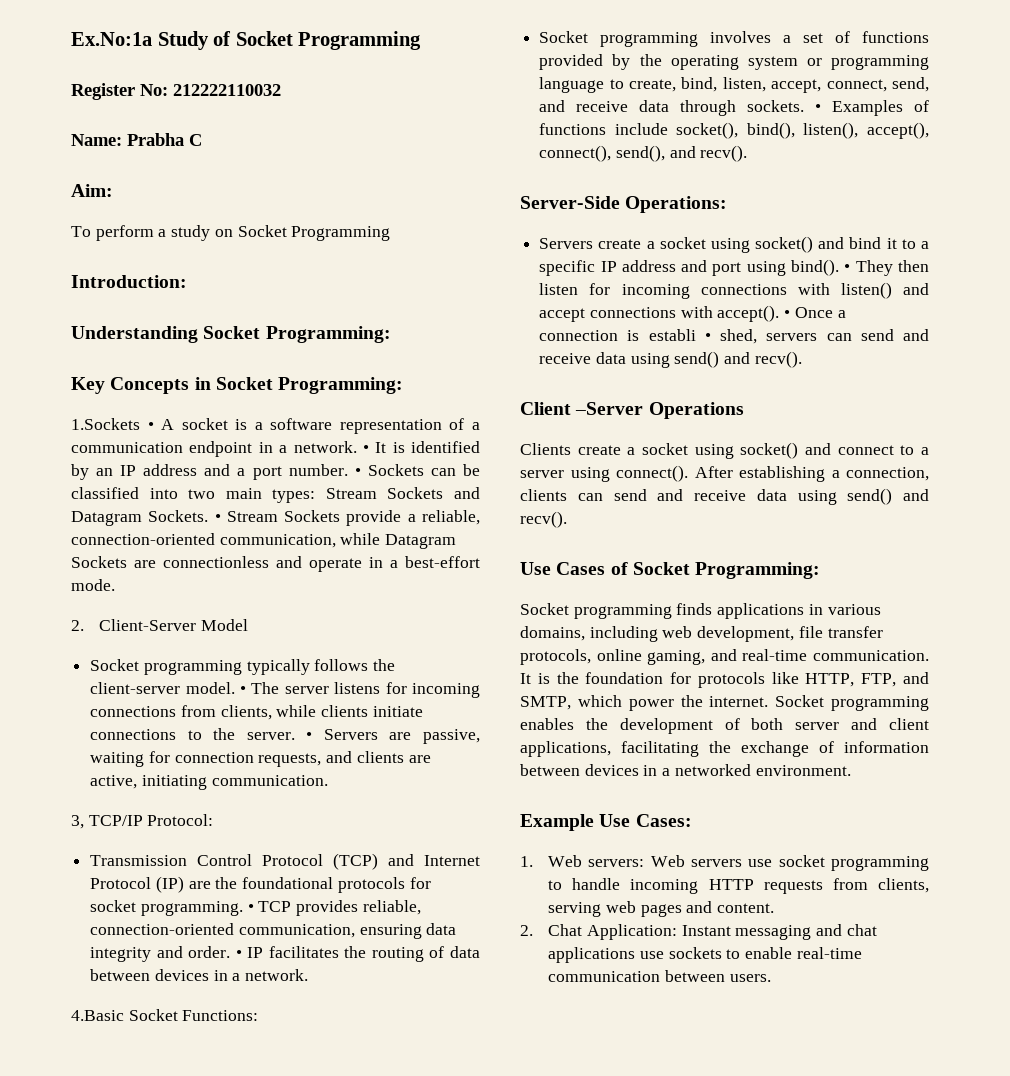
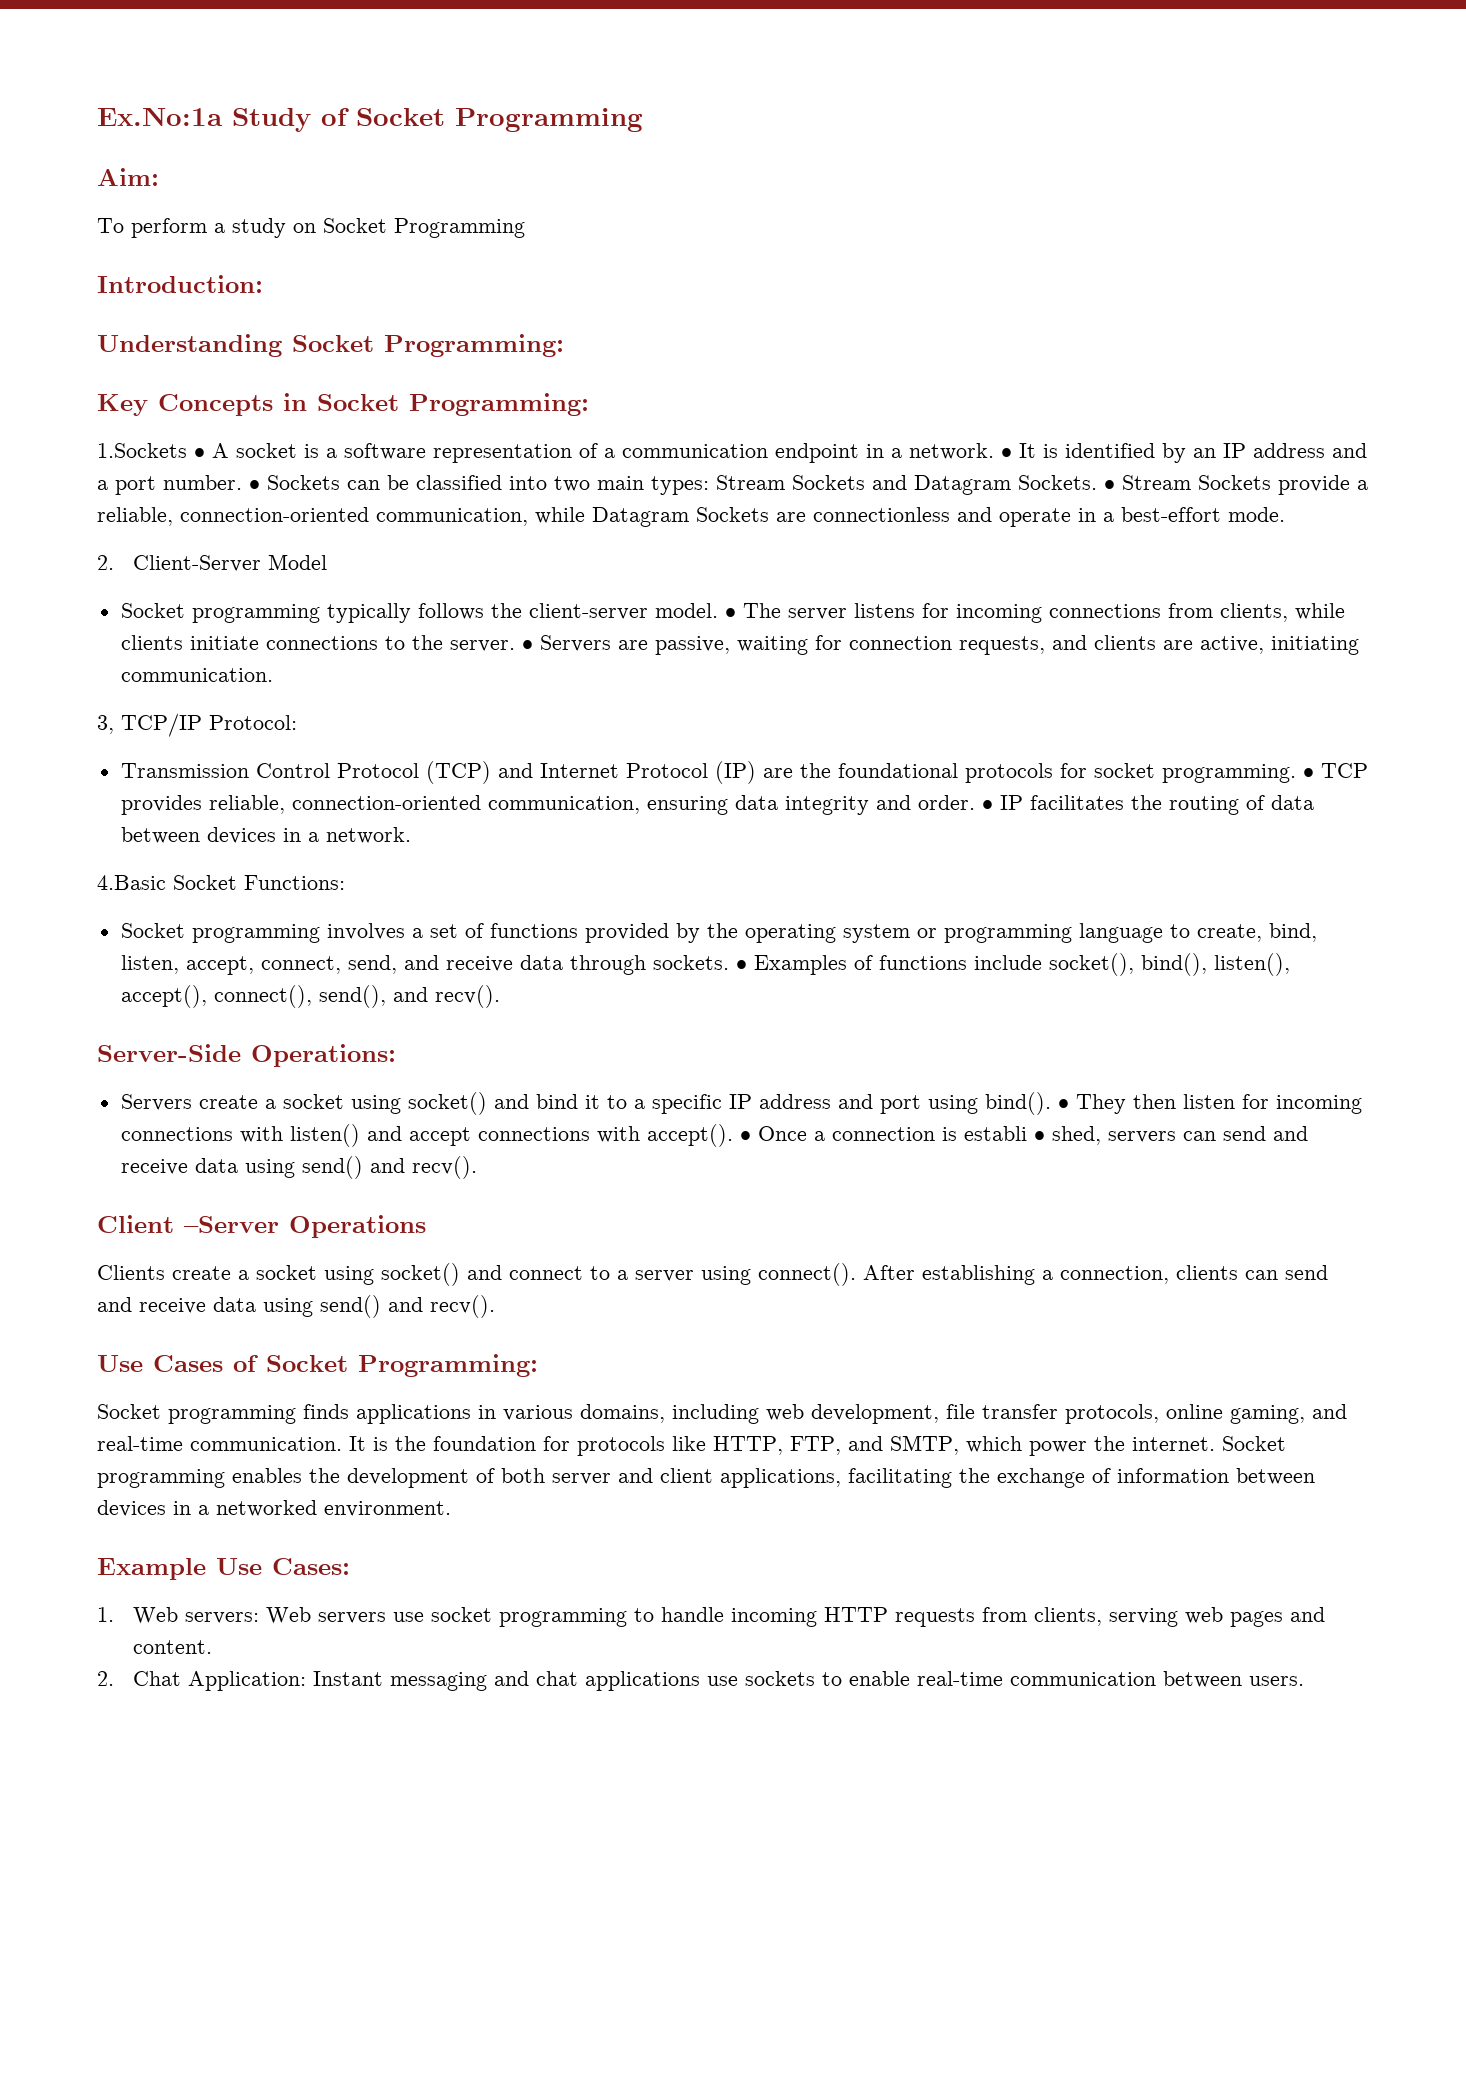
[71,83,281,100] [71,133,202,146] // Register No: 212222110032 // Name: Prabha C -> (643, 120) none

